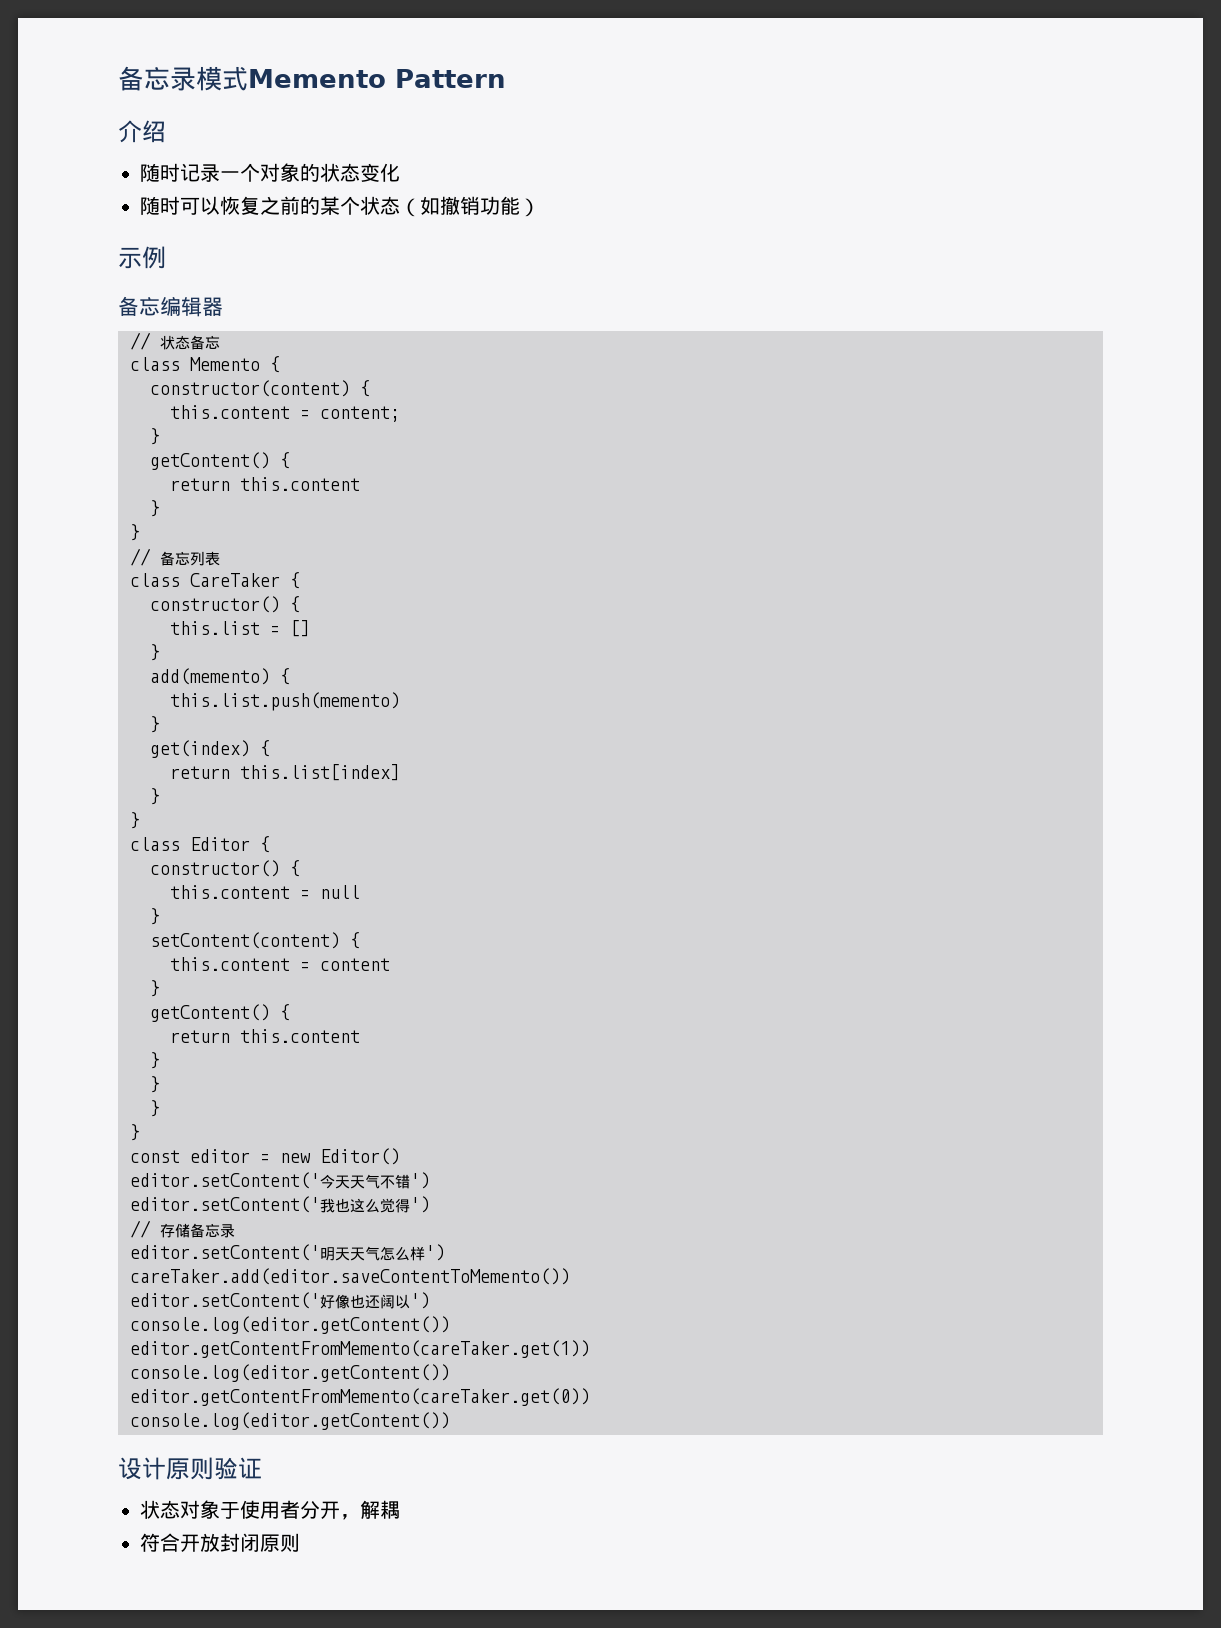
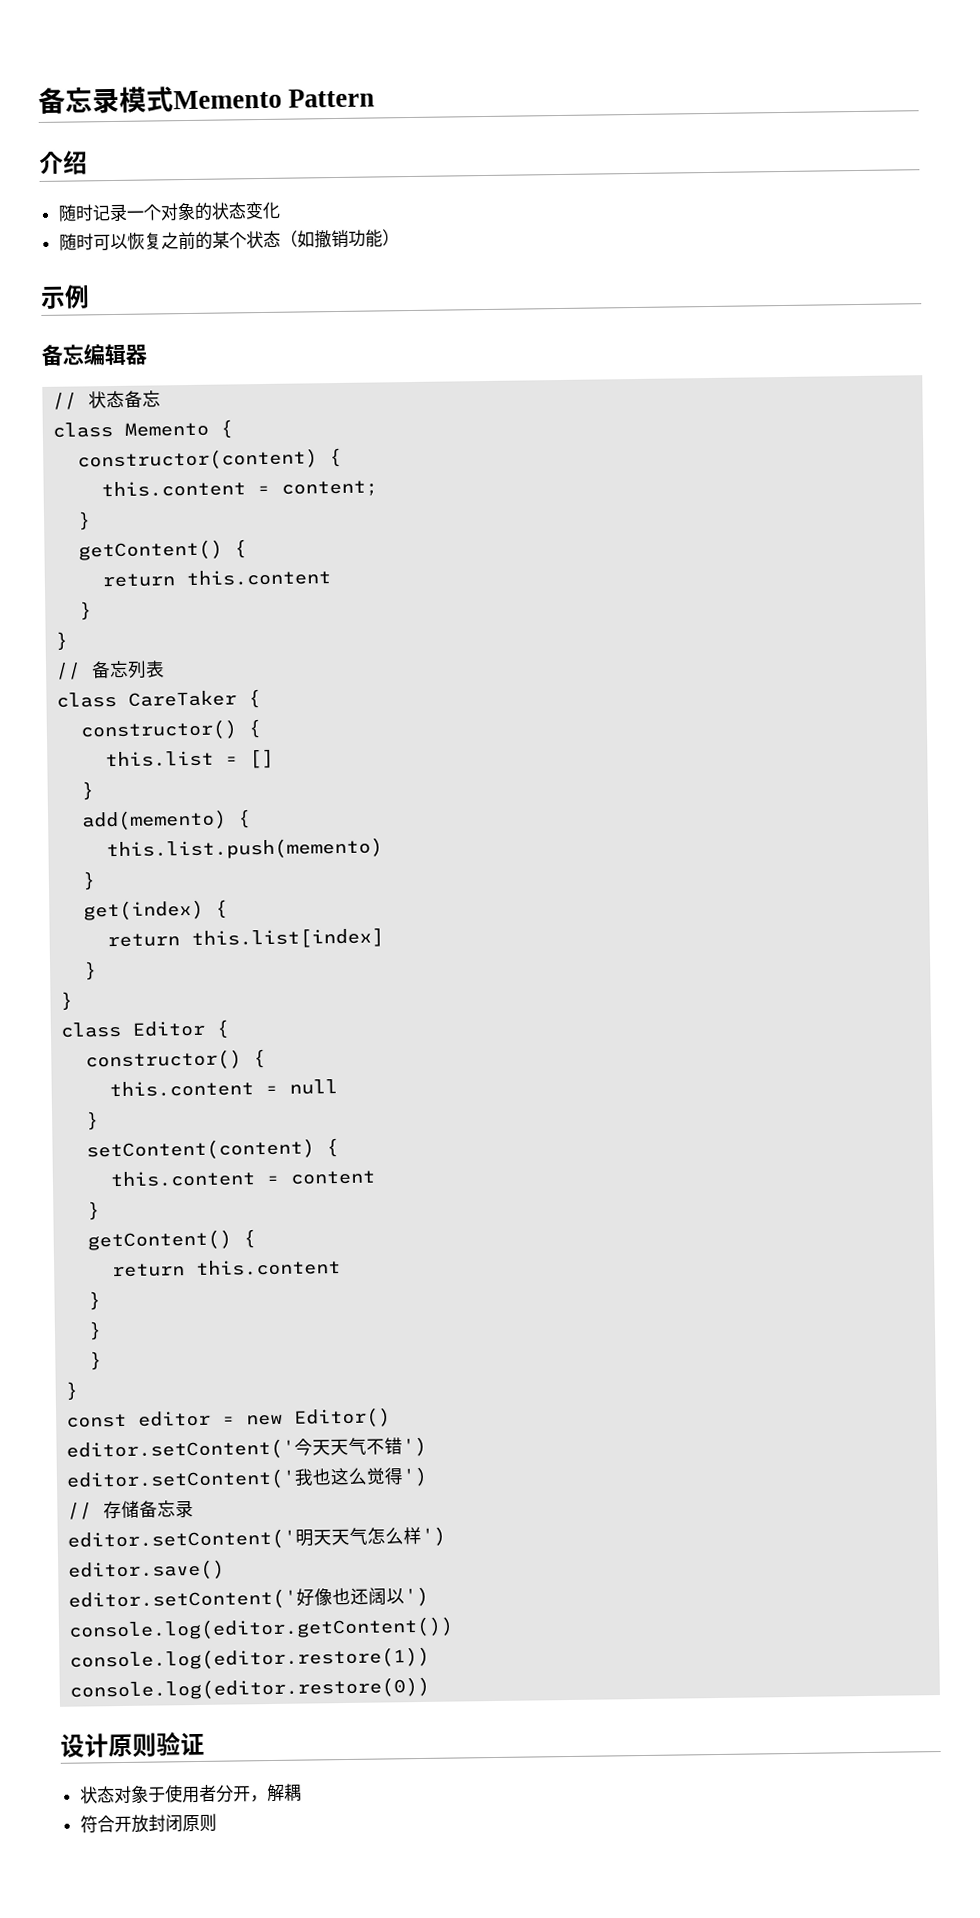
[130,1268,570,1285] careTaker.add(editor.saveContentToMemento()) -> [68,1559,226,1581] editor.save()
[130,1340,590,1358] [130,1364,450,1382] [130,1388,590,1406] [130,1412,450,1430] editor.getContentFromMemento(careTaker.get(1)) // console.log(editor.getContent()) // editor.getContentFromMemento(careTaker.get(0)) // console.log(editor.getContent()) -> [69,1646,431,1671] [69,1676,431,1701] console.log(editor.restore(1)) // console.log(editor.restore(0))

